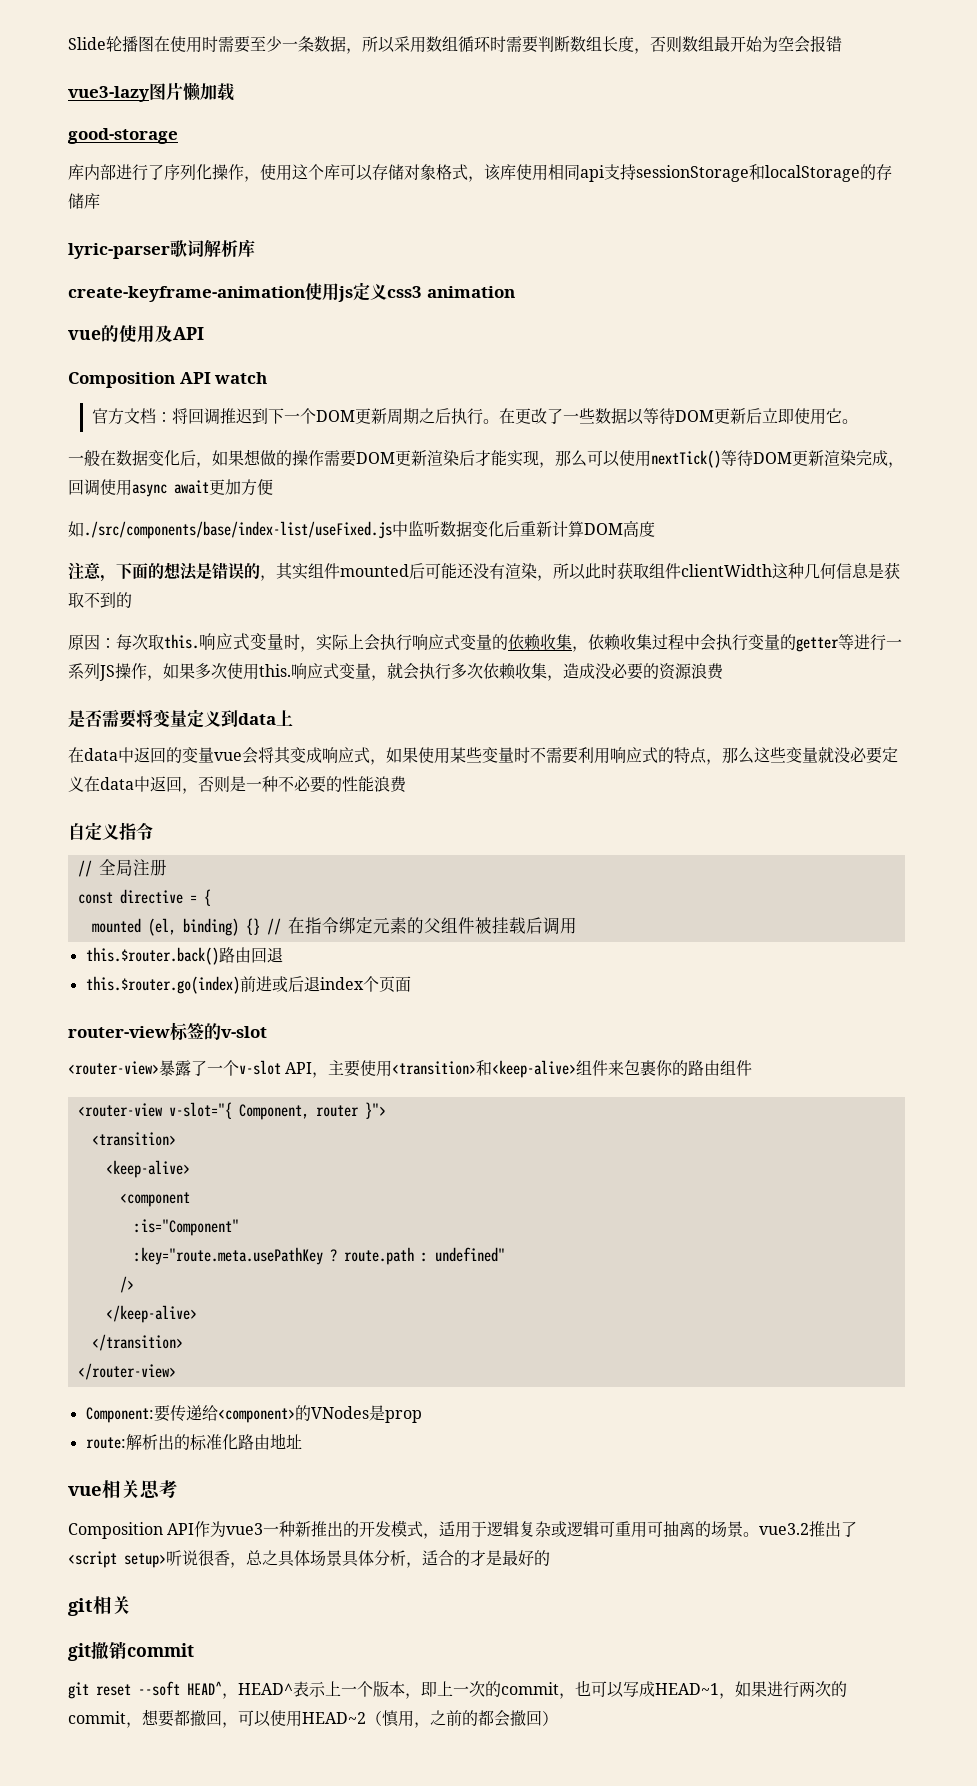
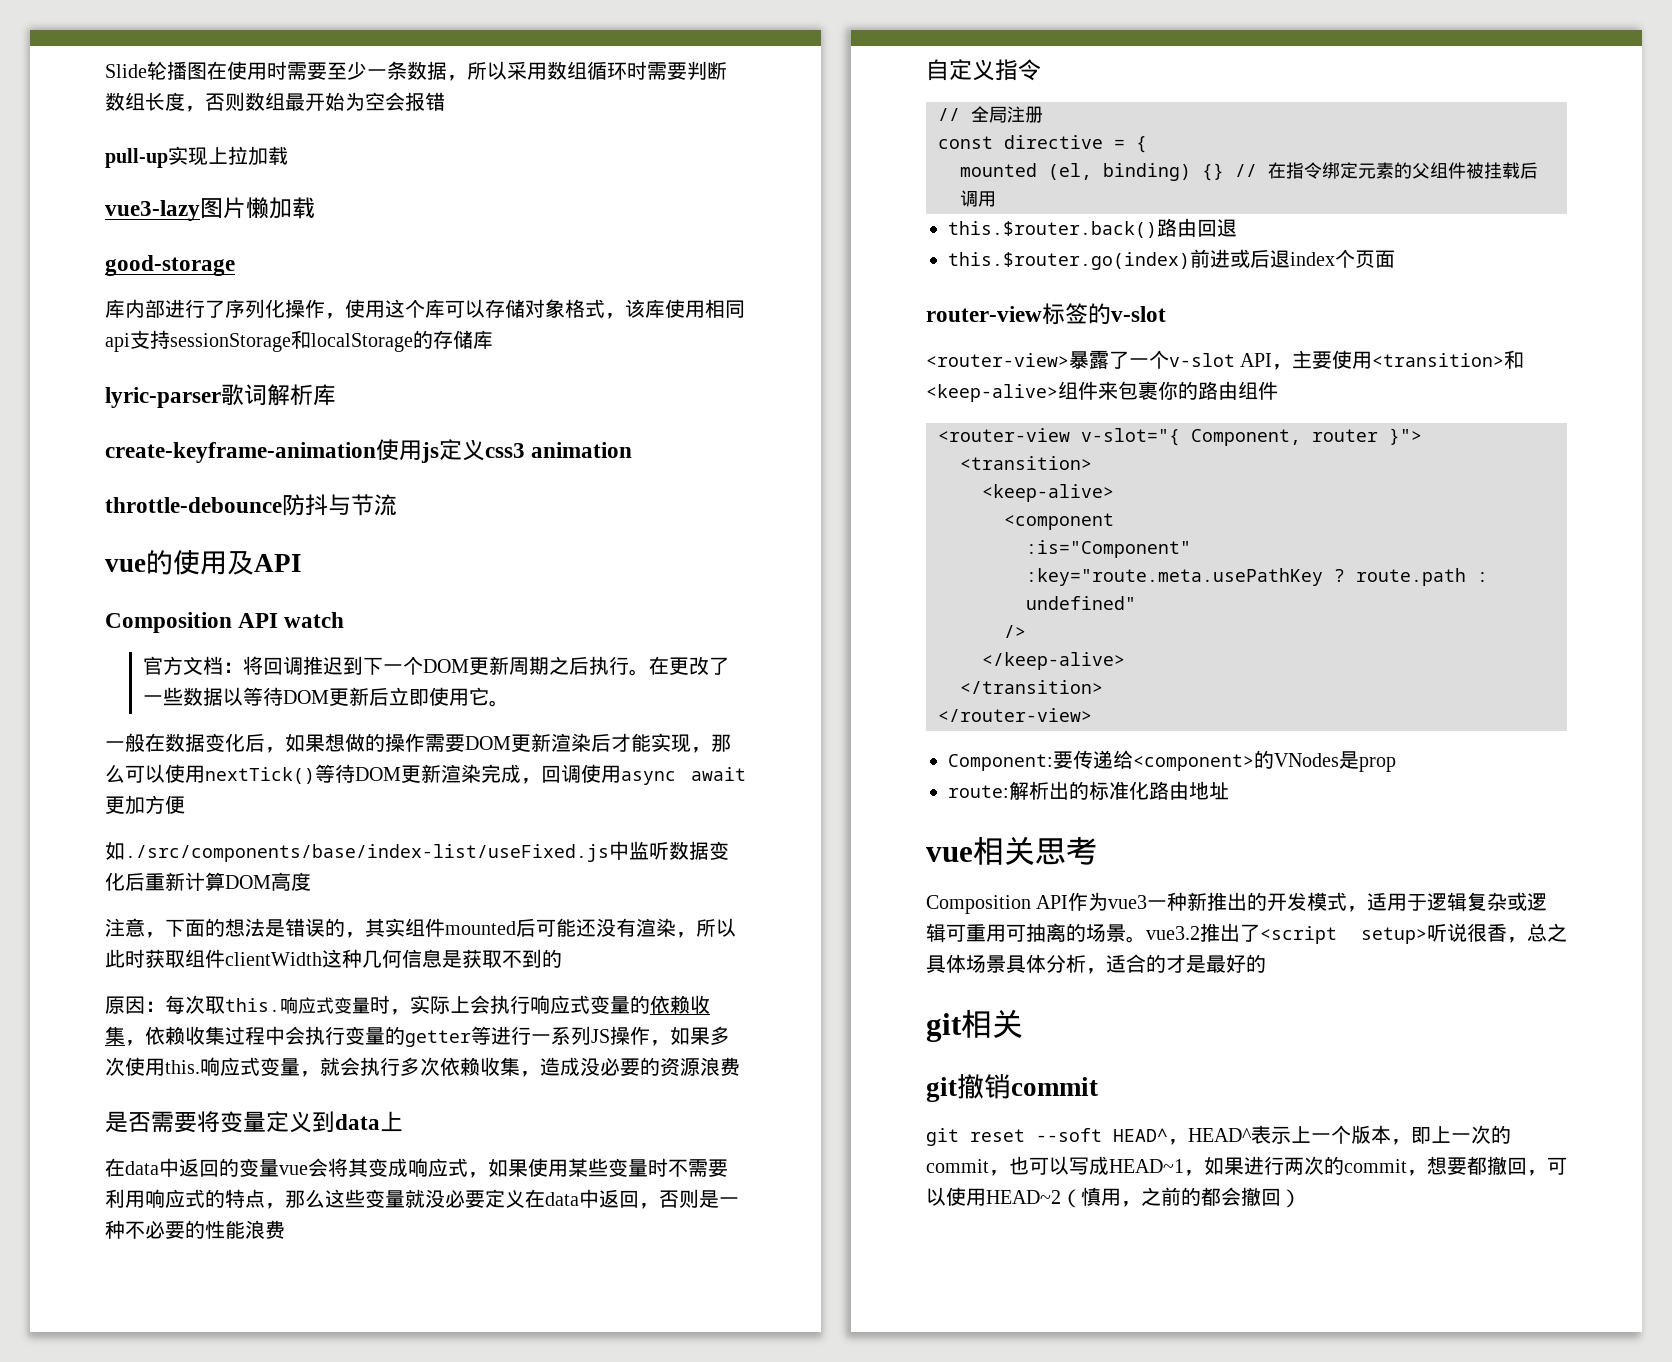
(842, 44) none -> [105,146,288,168] // pull-up实现上拉加载
(515, 292) none -> [105,494,397,516] // throttle-debounce防抖与节流

